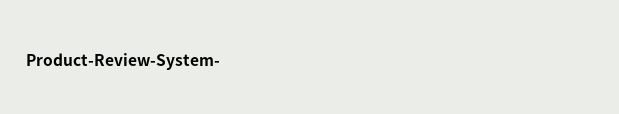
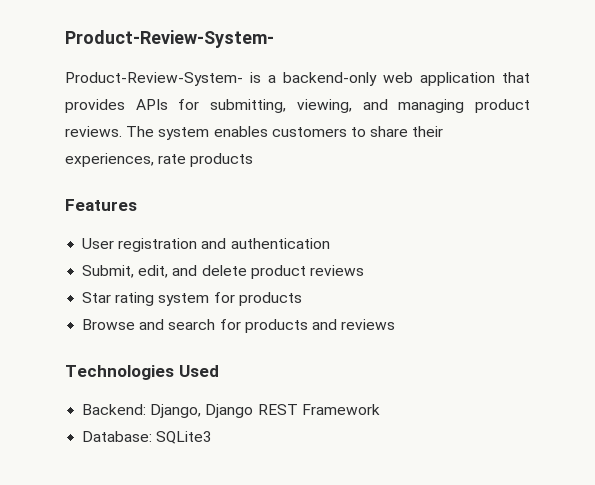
[26,53,220,70] Product-Review-System- -> [65,30,274,48] [65,72,530,86] [65,99,530,113] [65,126,444,140] [65,153,254,167] [65,199,137,211] [82,238,330,252] [82,265,364,279] [82,292,302,306] [82,319,396,333] [65,365,219,380] [82,404,380,418] [82,431,213,444] Product-Review-System- // Product-Review-System- is a backend-only web application that provides APIs for submitting, viewing, and managing product reviews. The system enables customers to share their experiences, rate products // Features // User registration and authentication // Submit, edit, and delete product reviews // Star rating system for products // Browse and search for products and reviews // Technologies Used // Backend: Django, Django REST Framework // Database: SQLite3

